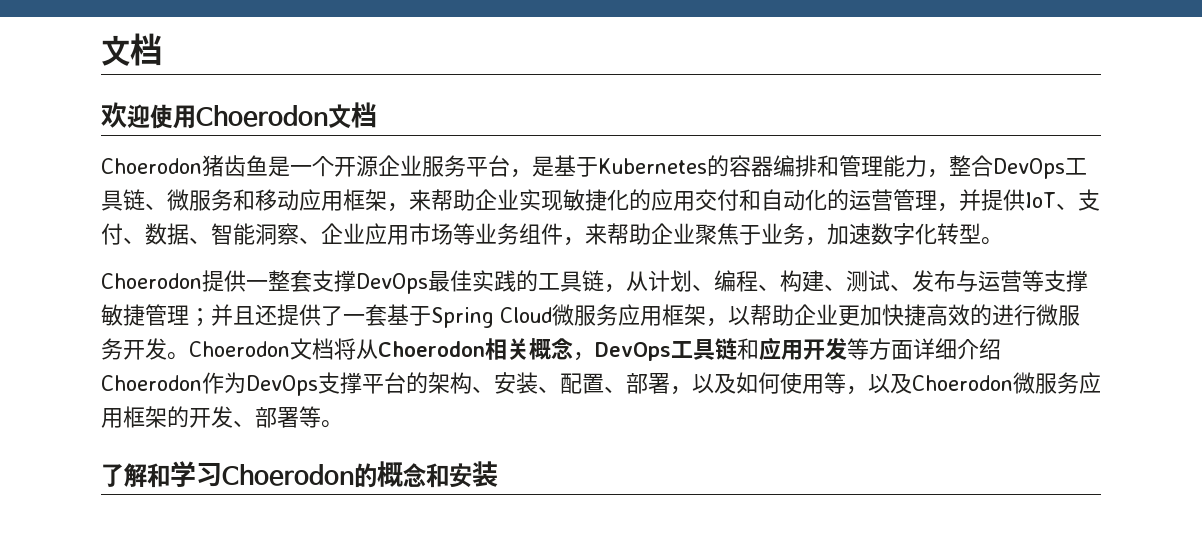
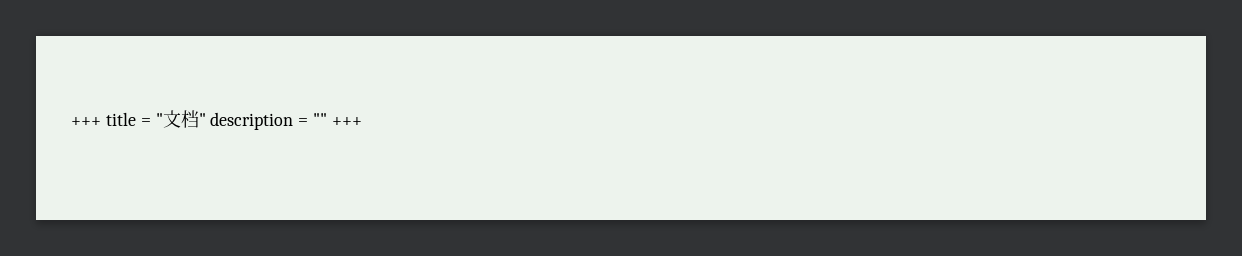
[101,33,163,66] [101,102,377,129] [101,155,1087,179] [101,189,1100,212] [101,223,1003,246] [101,270,1088,294] [101,304,1080,328] [101,337,1001,361] [101,372,1101,396] [101,406,343,428] [101,461,498,488] 文档 // 欢迎使用Choerodon文档 // Choerodon猪齿鱼是一个开源企业服务平台，是基于Kubernetes的容器编排和管理能力，整合DevOps工具链、微服务和移动应用框架，来帮助企业实现敏捷化的应用交付和自动化的运营管理，并提供IoT、支付、数据、智能洞察、企业应用市场等业务组件，来帮助企业聚焦于业务，加速数字化转型。 // Choerodon提供一整套支撑DevOps最佳实践的工具链，从计划、编程、构建、测试、发布与运营等支撑敏捷管理；并且还提供了一套基于Spring Cloud微服务应用框架，以帮助企业更加快捷高效的进行微服务开发。Choerodon文档将从Choerodon相关概念，DevOps工具链和应用开发等方面详细介绍Choerodon作为DevOps支撑平台的架构、安装、配置、部署，以及如何使用等，以及Choerodon微服务应用框架的开发、部署等。 // 了解和学习Choerodon的概念和安装 -> [71,110,363,130] +++ title = "文档" description = "" +++

